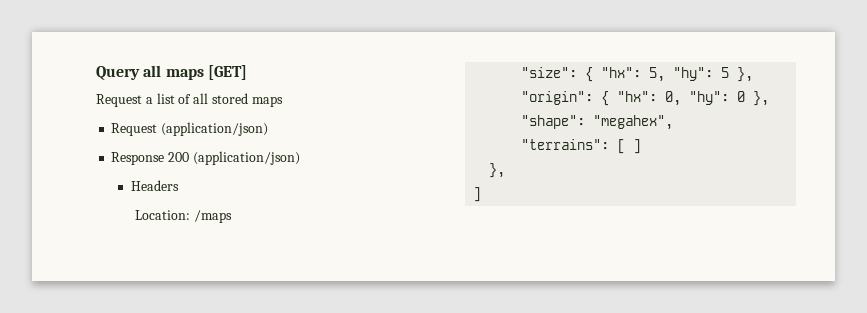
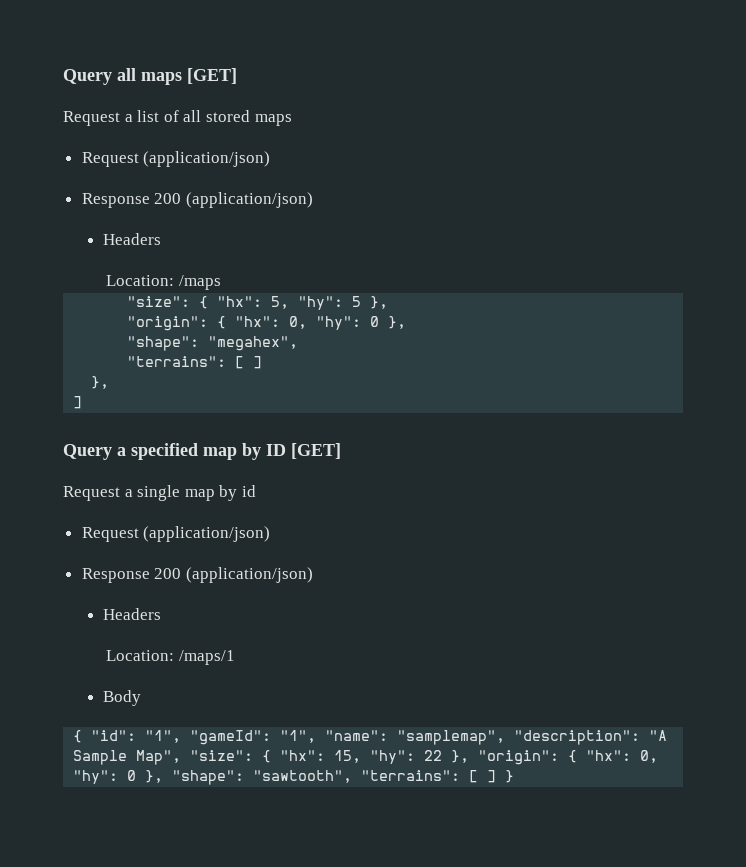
(482, 194) none -> [63,443,341,460] [63,485,256,501] [81,526,271,542] [81,567,313,583] [103,608,162,620] [105,650,235,665] [103,690,142,706] [73,730,668,745] [73,750,659,765] [73,770,515,785] // Query a specified map by ID [GET] // Request a single map by id // Request (application/json) // Response 200 (application/json) // Headers // Location: /maps/1 // Body // { "id": "1", "gameId": "1", "name": "samplemap", "description": "A Sample Map", "size": { "hx": 15, "hy": 22 }, "origin": { "hx": 0, "hy": 0 }, "shape": "sawtooth", "terrains": [ ] }

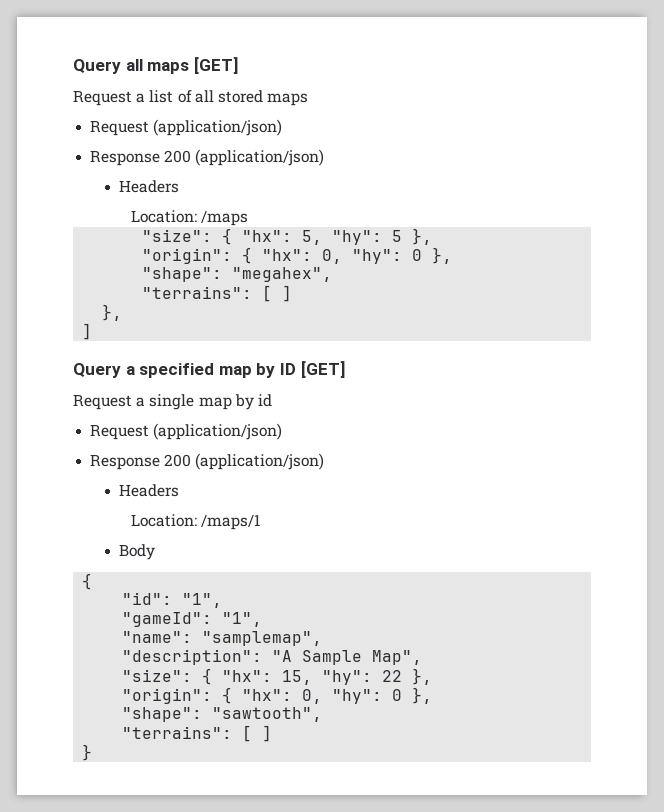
(83, 736) none -> (93, 581) //
(182, 736) none -> (223, 600) //
(317, 736) none -> (263, 619) //
(506, 737) none -> (323, 638) //
(182, 757) none -> (423, 657) //
[478,750,659,765] [73,770,164,784] "origin": { "hx": 0, "hy": 0 }, -> [122,687,433,704] // "origin": { "hx": 0, "hy": 0 }, //
[361,770,497,783] "terrains": [ ] -> [122,725,273,742] // "terrains": [ ] //

